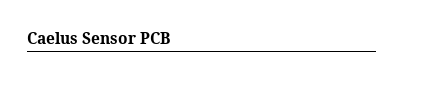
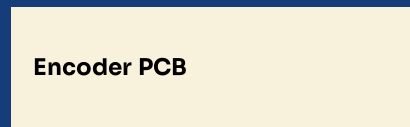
[27,32,137,44] Caelus Sensor -> [33,58,132,76] Encoder

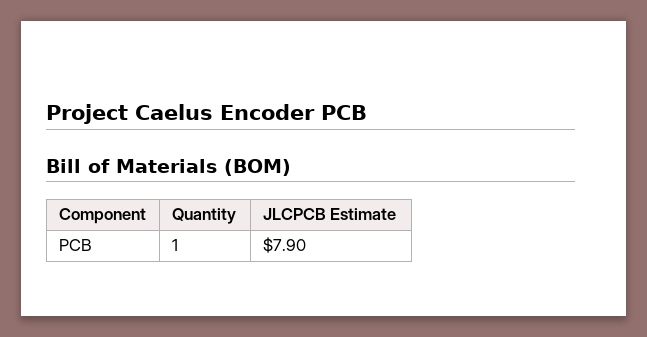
(33, 67) none -> [46,104,213,124] Project Caelus
(188, 66) none -> [46,159,291,176] [58,208,146,224] [171,208,236,224] [262,208,397,220] [58,239,92,251] [171,239,178,251] [262,237,306,253] // Bill of Materials (BOM) // Component | Quantity | JLCPCB Estimate // PCB | 1 | $7.90

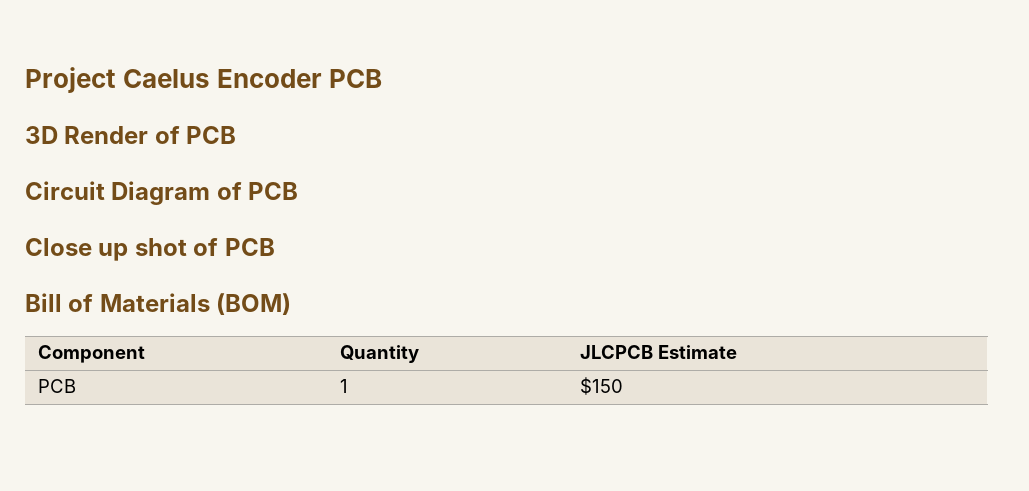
(367, 112) none -> [25,126,237,144] [25,181,299,205] [25,238,275,261] // 3D Render of PCB // Circuit Diagram of PCB // Close up shot of PCB
[262,237,306,253] $7.90 -> [579,377,623,395] $150

